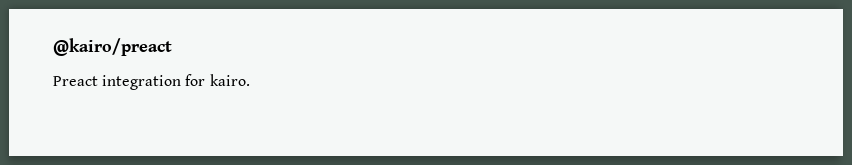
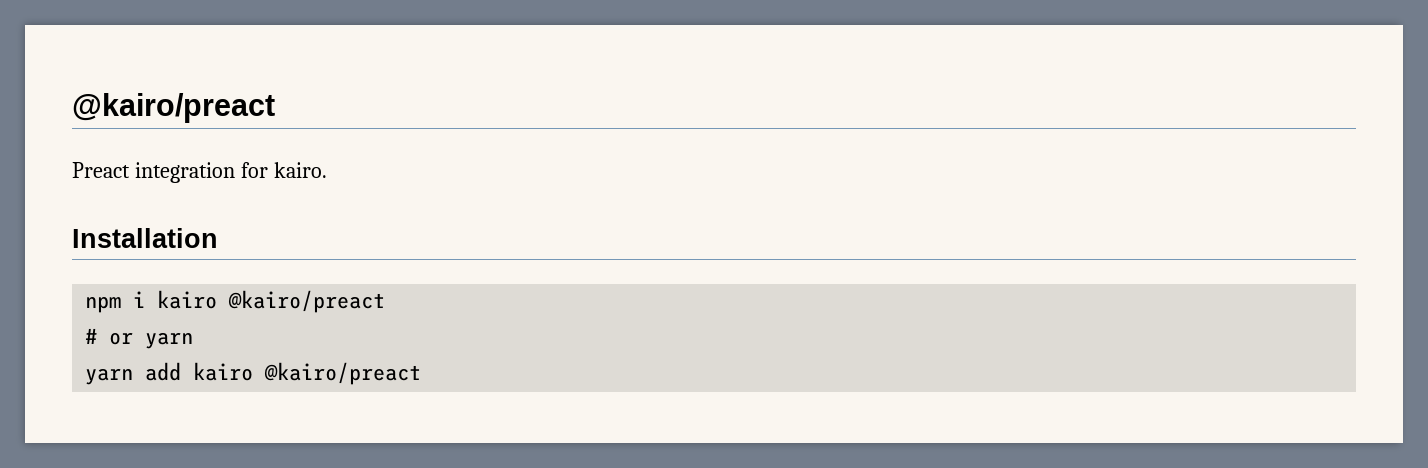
(250, 80) none -> [72,228,218,248] [85,290,386,313] [85,328,194,349] [85,362,422,385] // Installation // npm i kairo @kairo/preact // # or yarn // yarn add kairo @kairo/preact

